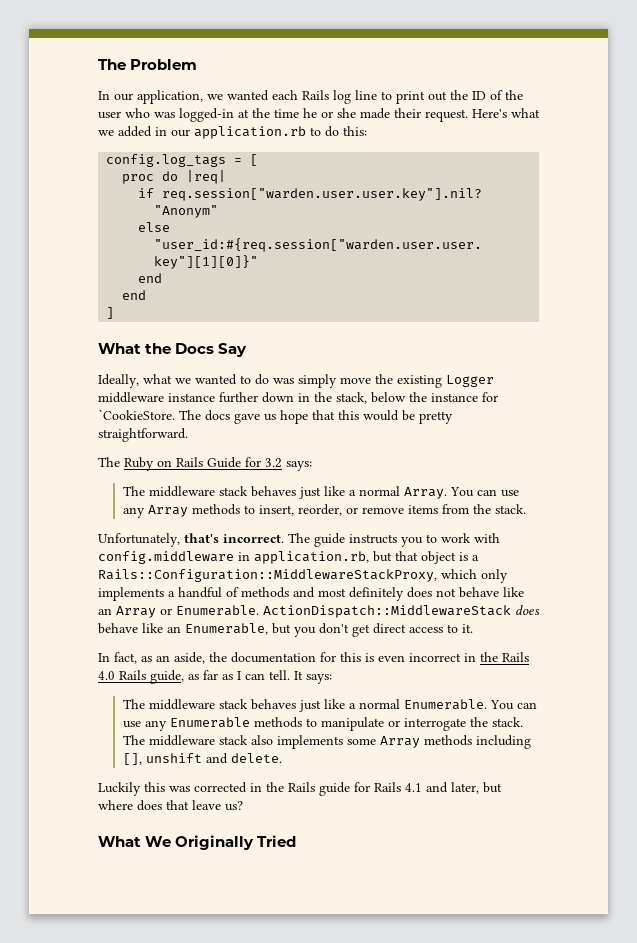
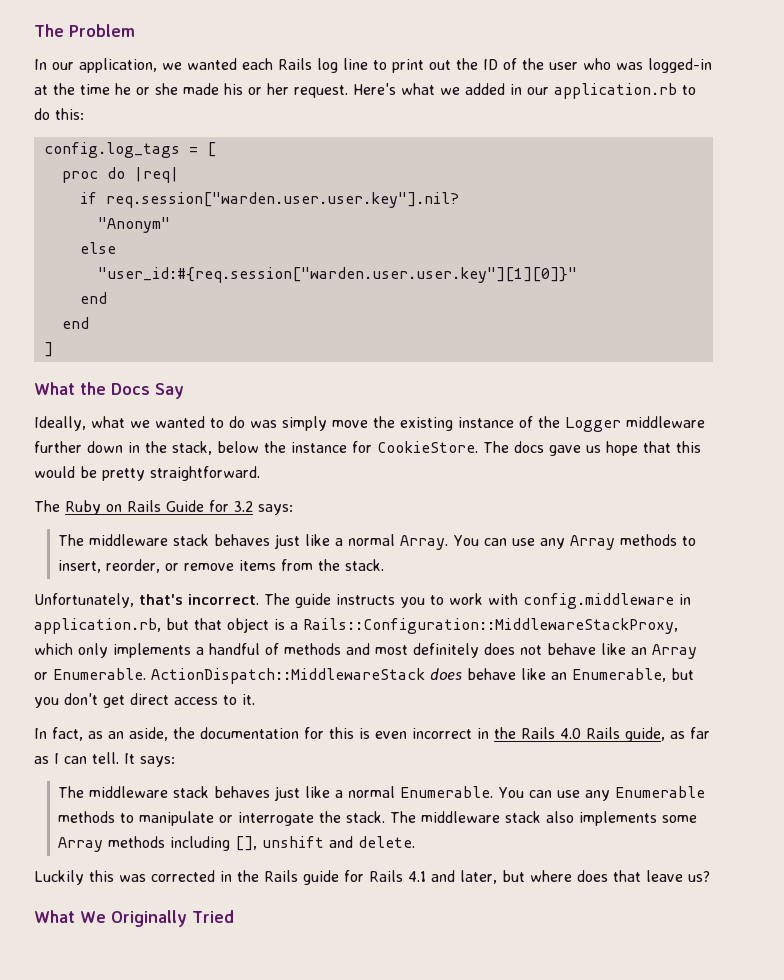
[394,108,421,118] their -> [224,83,289,95] his or her
(442, 381) none -> [458,416,560,428] instance of the
[168,393,215,402] instance -> (705, 422) none
[98,409,175,420] `CookieStore. -> [377,441,478,453] CookieStore.

